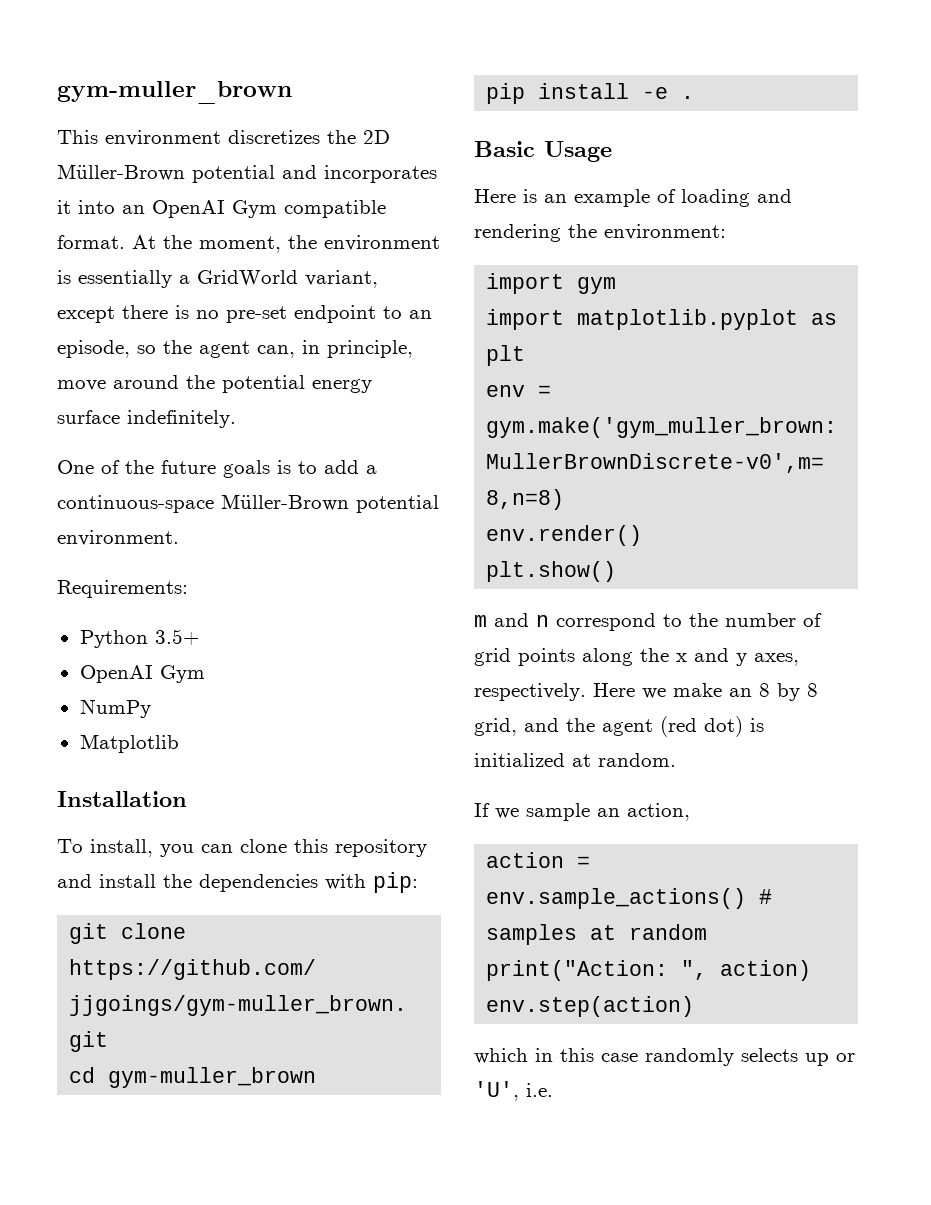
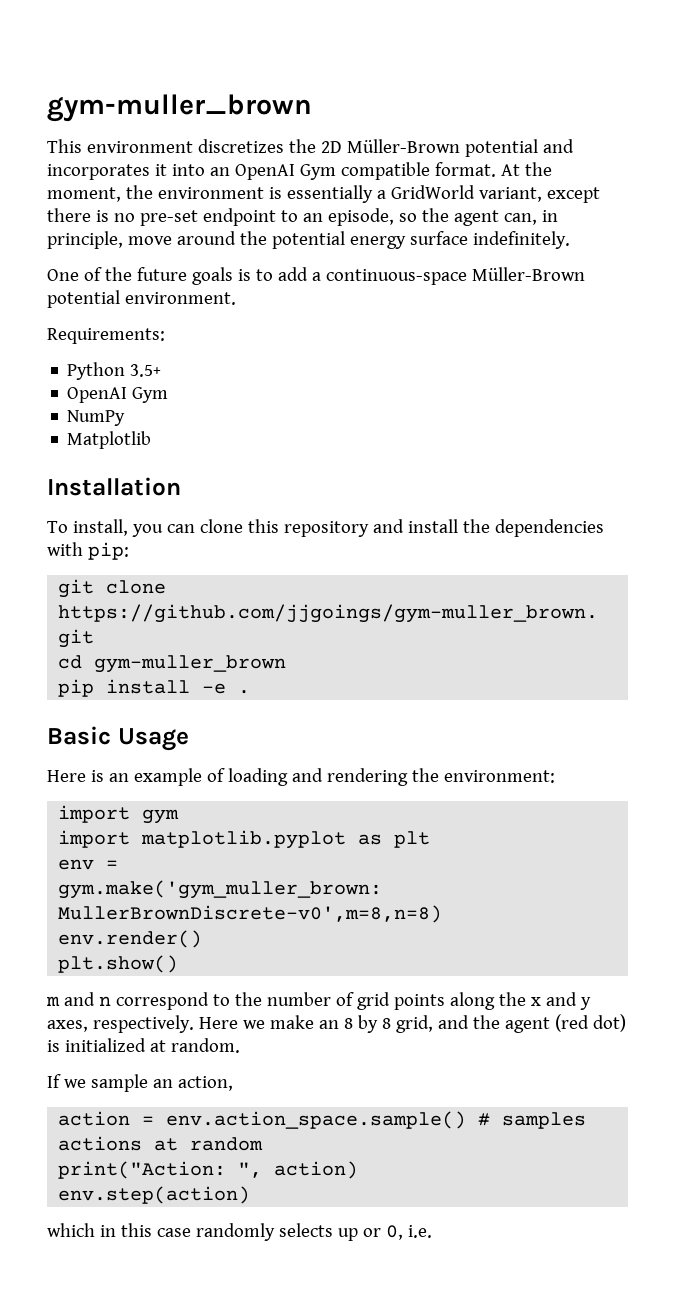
[486,888,747,909] env.sample_actions() -> [166,1111,467,1129] env.action_space.sample()
(578, 934) none -> [58,1136,143,1151] actions
[474,1081,519,1101] 'U', -> [385,1225,403,1240] 0,

